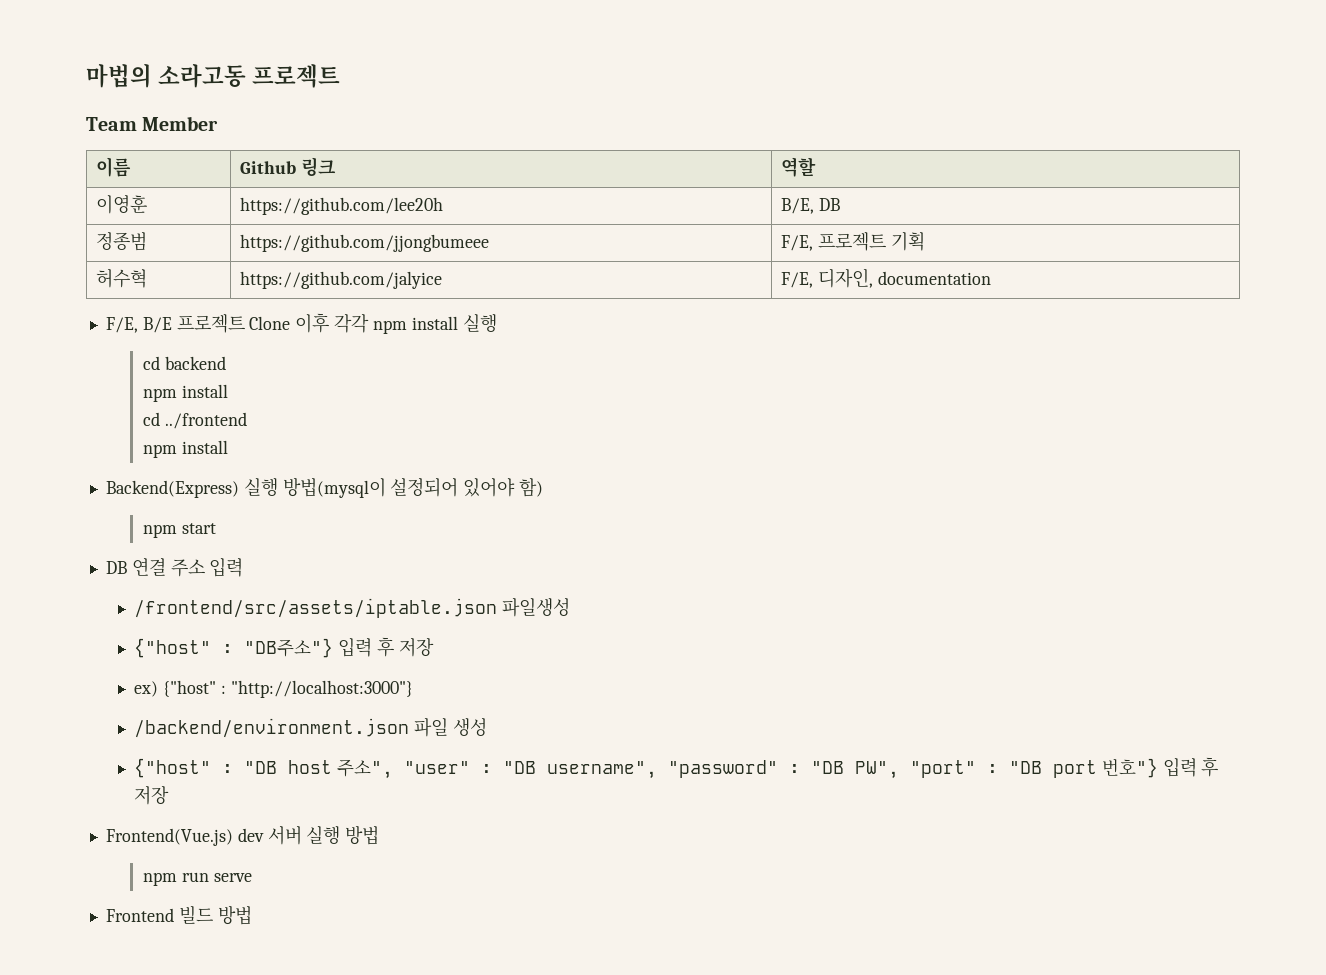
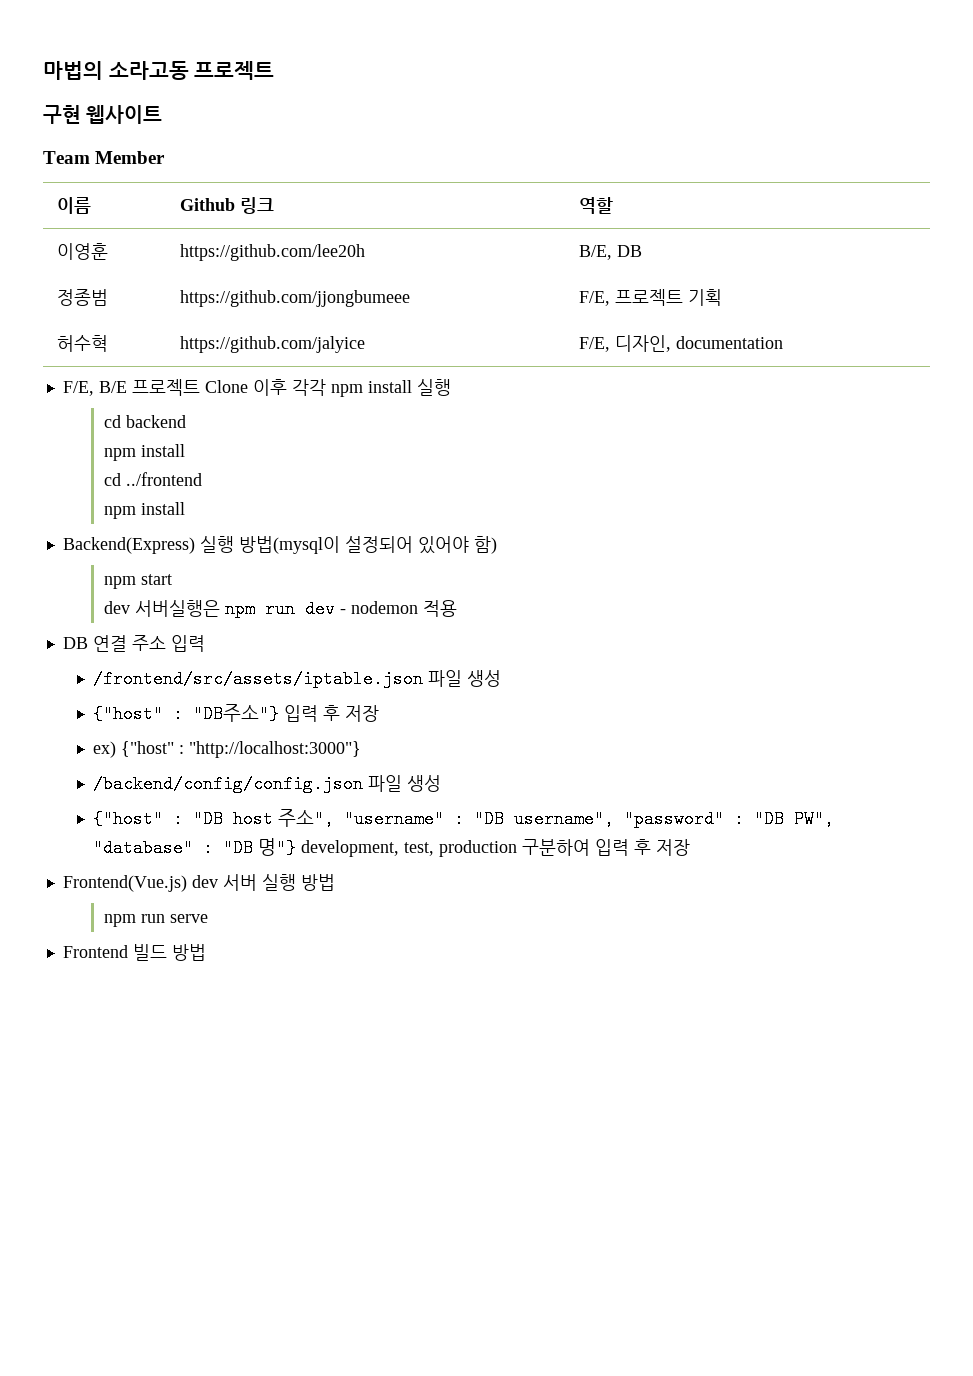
(341, 76) none -> [43,105,163,124] // 구현 웹사이트
(216, 528) none -> [103,600,457,618] // dev 서버실행은 npm run dev - nodemon 적용
[502,597,571,617] 파일생성 -> [428,670,502,687] 파일 생성
[134,718,410,738] /backend/environment.json -> [93,775,364,793] /backend/config/config.json
[403,761,470,774] "user" -> [344,810,445,828] "username"
[909,758,1158,778] "port" : "DB port 번호"} -> [93,838,591,857] "database" : "DB 명"} development, test, production 구분하여

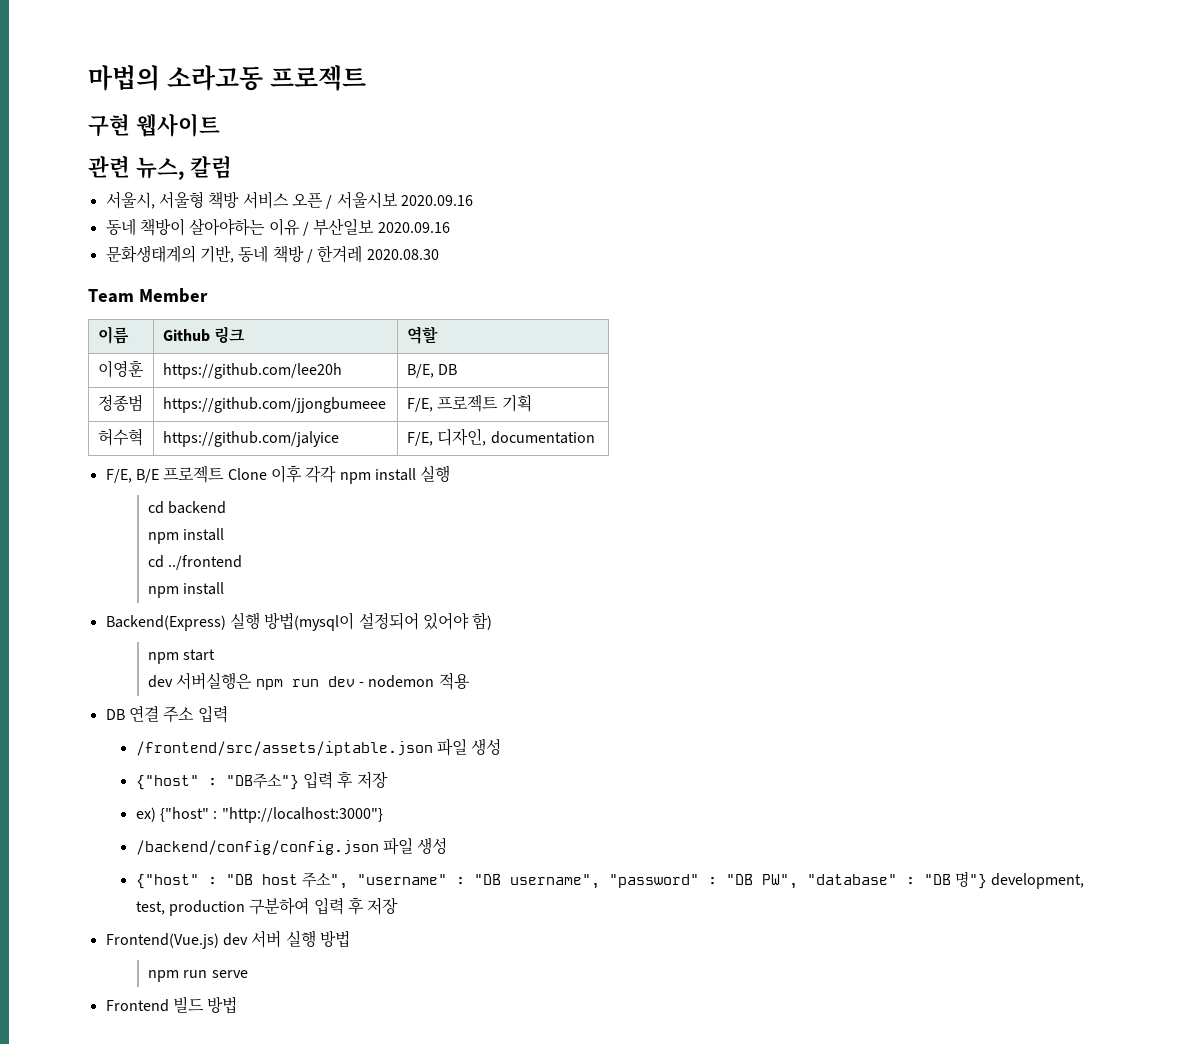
(163, 114) none -> [88,156,232,180] [105,191,473,209] [105,218,450,236] [105,245,439,263] // 관련 뉴스, 칼럼 // 서울시, 서울형 책방 서비스 오픈 / 서울시보 2020.09.16 // 동네 책방이 살아야하는 이유 / 부산일보 2020.09.16 // 문화생태계의 기반, 동네 책방 / 한겨레 2020.08.30

